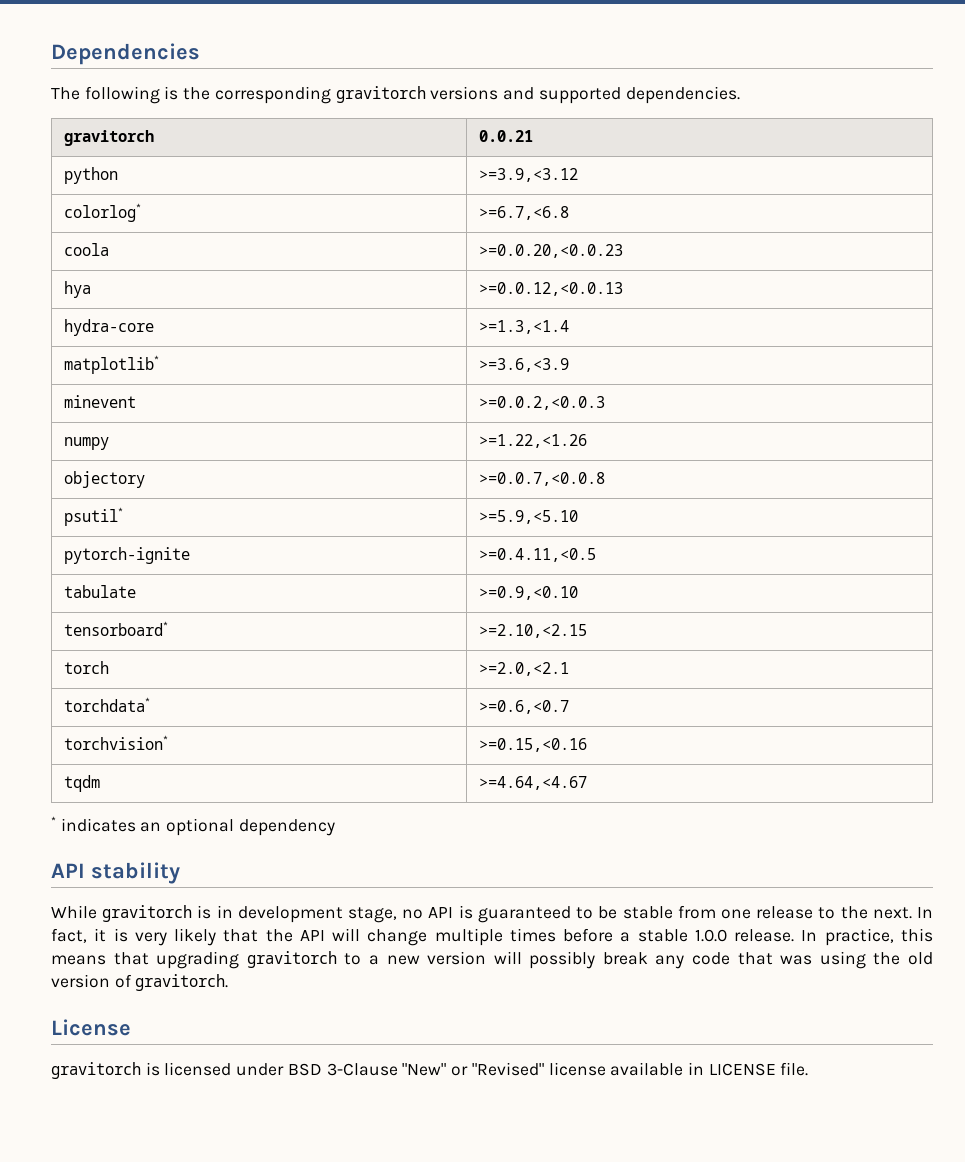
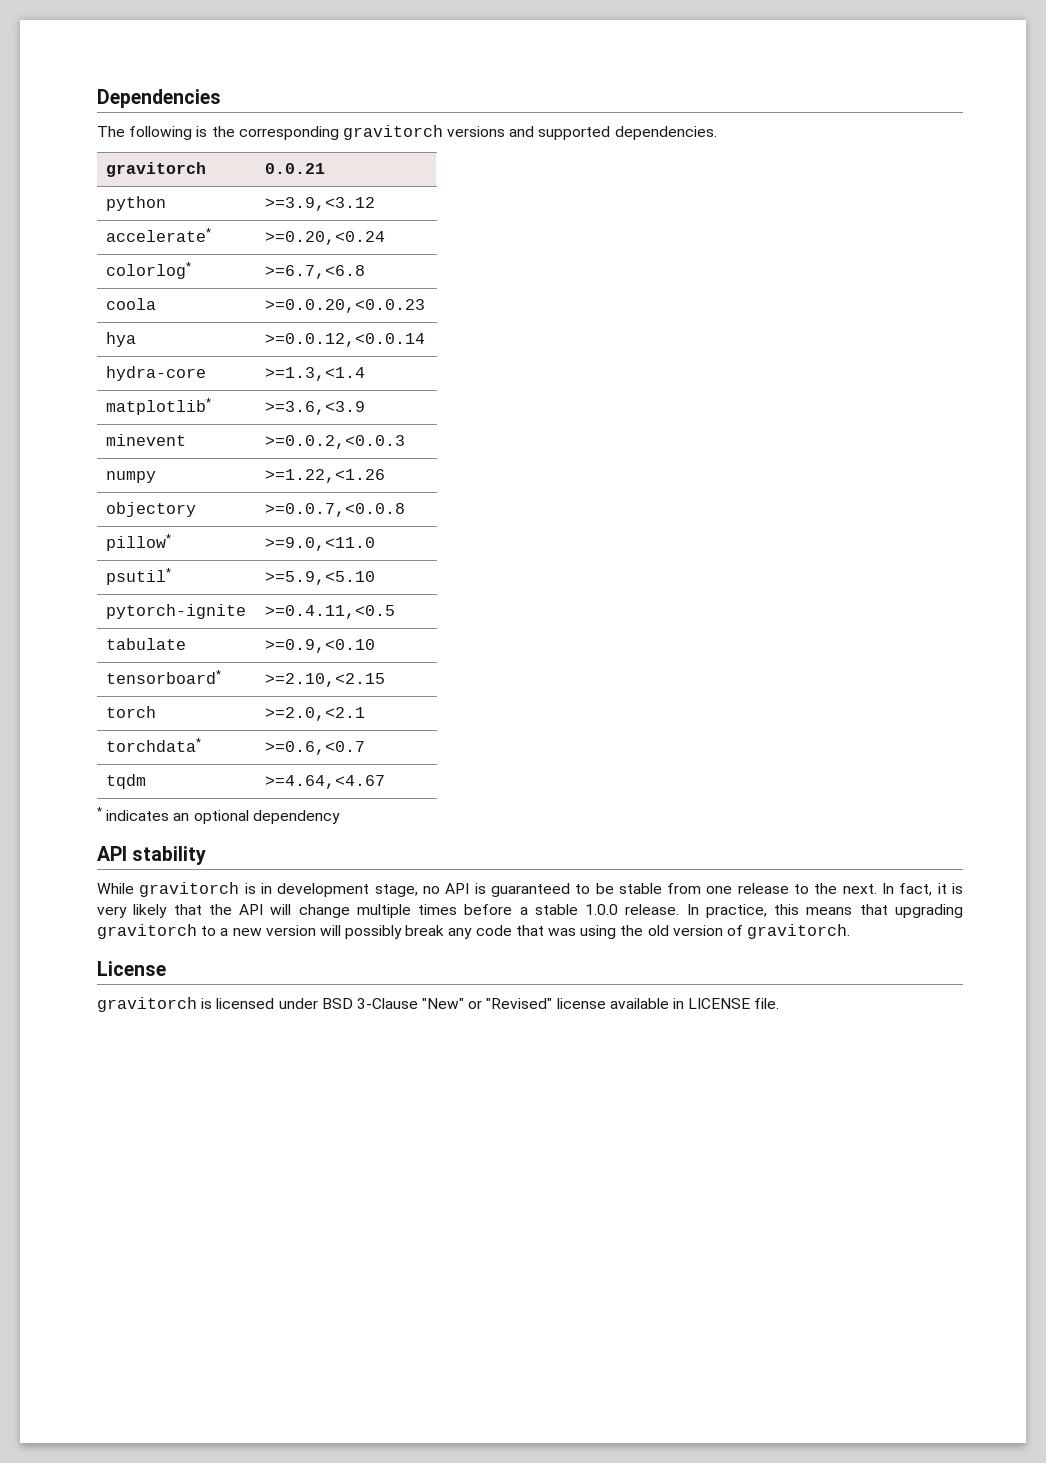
(578, 175) none -> [106,228,212,242] [265,231,386,245] // accelerate* | >=0.20,<0.24
[478,282,623,296] >=0.0.12,<0.0.13 -> [265,333,426,347] >=0.0.12,<0.0.14
(605, 479) none -> [106,534,172,551] [265,537,376,551] // pillow* | >=9.0,<11.0
[63,735,168,750] [478,738,587,752] // torchvision* | >=0.15,<0.16 -> (366, 748) none

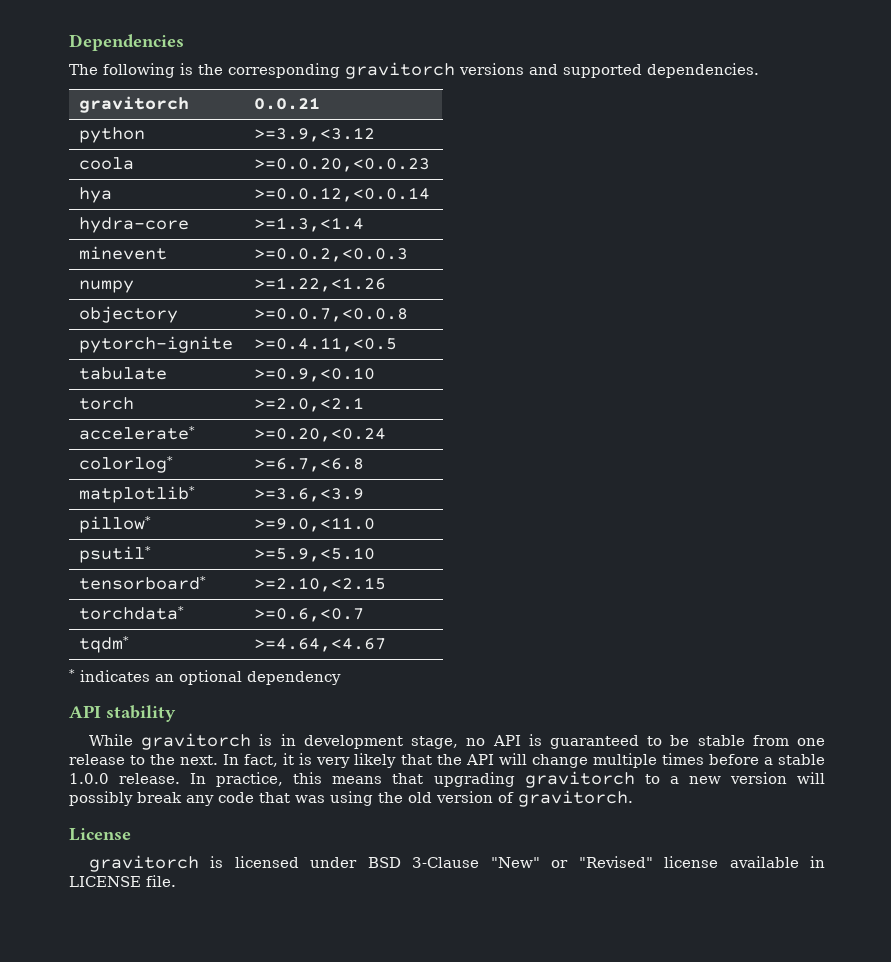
[106,228,212,242] [265,231,386,245] [106,262,192,279] [265,265,366,279] // accelerate* | >=0.20,<0.24 // colorlog* | >=6.7,<6.8 -> (376, 134) none
[106,398,212,415] [265,401,366,415] // matplotlib* | >=3.6,<3.9 -> (365, 224) none
(406, 510) none -> [79,336,234,353] [254,337,398,352] [79,367,168,380] [254,367,376,382] [79,397,135,410] [254,397,365,412] [79,426,196,440] [254,428,387,442] [79,456,174,473] [254,458,365,472] [79,486,196,503] [254,488,365,502] // pytorch-ignite | >=0.4.11,<0.5 // tabulate | >=0.9,<0.10 // torch | >=2.0,<2.1 // accelerate* | >=0.20,<0.24 // colorlog* | >=6.7,<6.8 // matplotlib* | >=3.6,<3.9
[106,604,247,619] [265,605,396,619] [106,638,187,650] [265,639,376,653] // pytorch-ignite | >=0.4.11,<0.5 // tabulate | >=0.9,<0.10 -> (376, 554) none
[106,706,157,718] [265,707,366,721] // torch | >=2.0,<2.1 -> (387, 584) none
[106,774,147,789] tqdm -> [79,636,130,653] tqdm*

